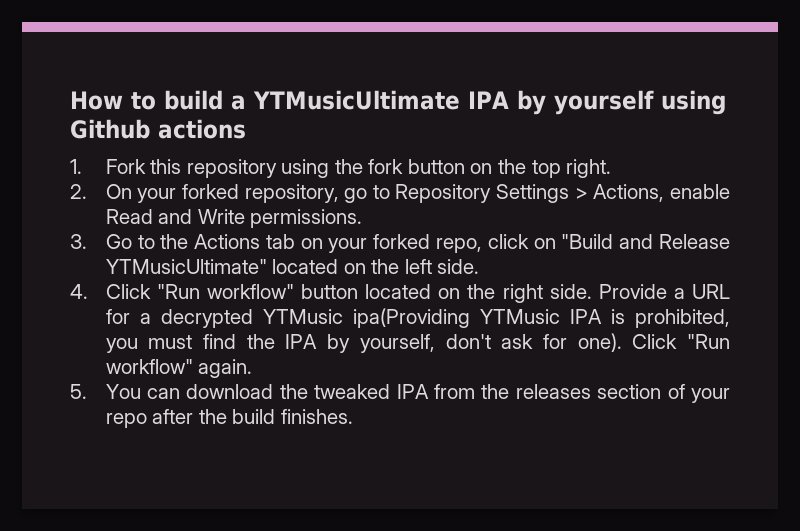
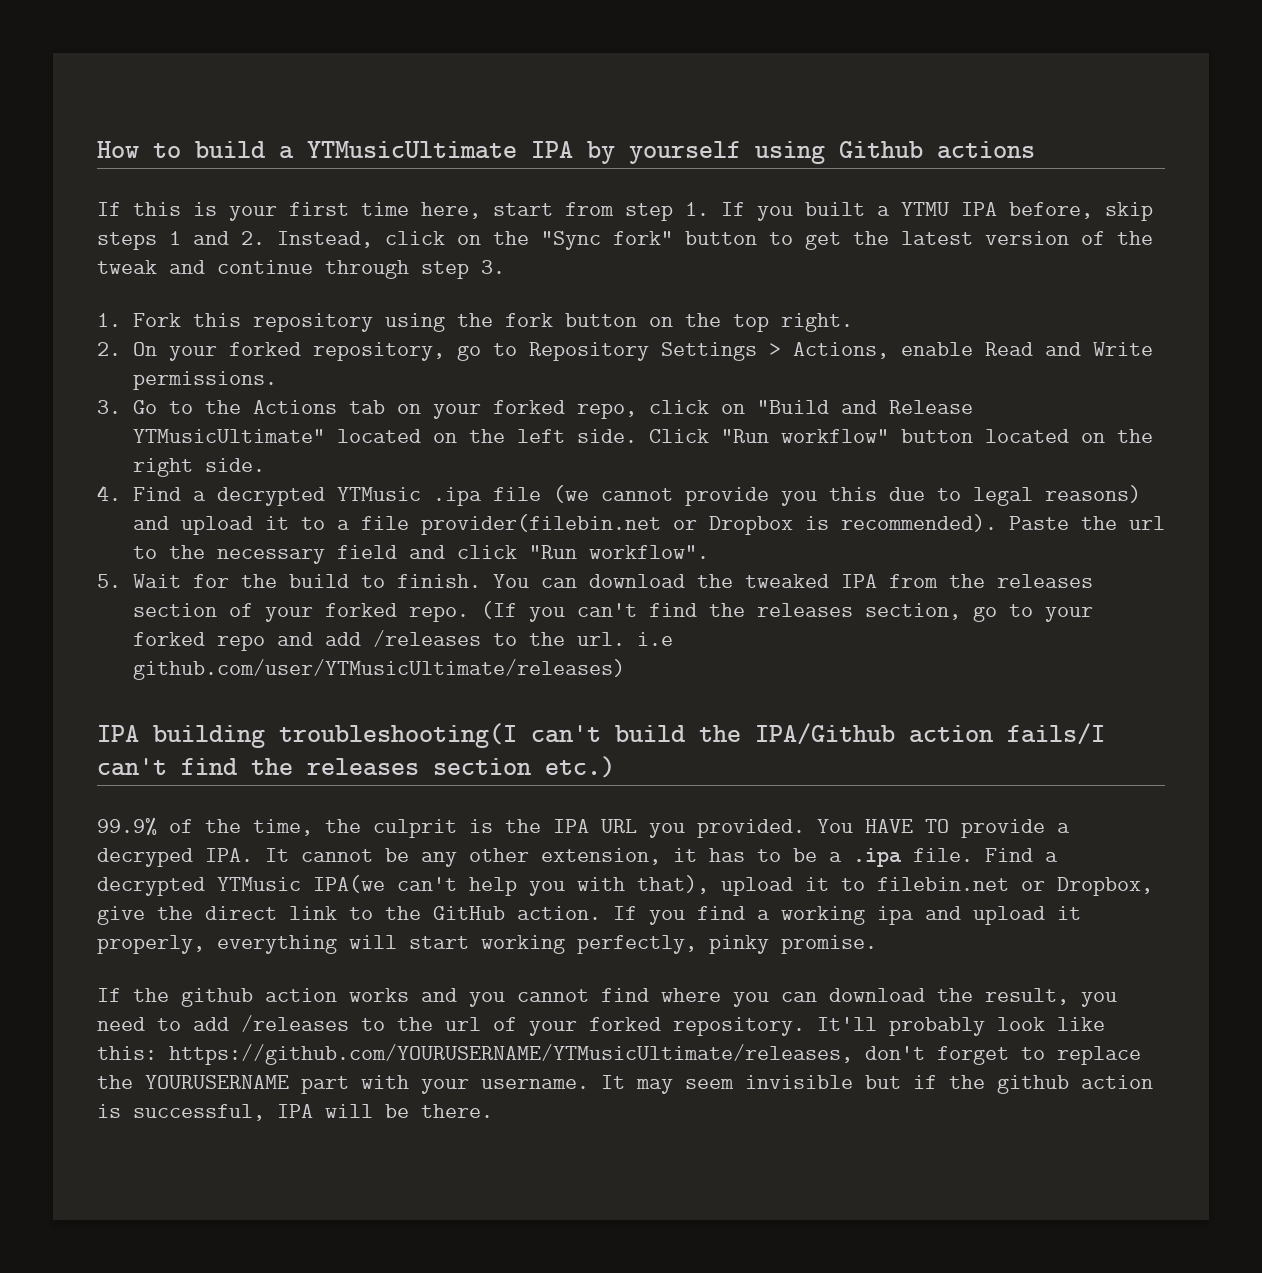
(246, 129) none -> [97,202,1153,221] [97,231,1153,250] [97,260,505,279] // If this is your first time here, start from step 1. If you built a YTMU IPA before, skip steps 1 and 2. Instead, click on the "Sync fork" button to get the latest version of the tweak and continue through step 3.
[70,284,88,299] // 4. -> (637, 436) none
[598,284,730,299] [105,308,730,328] [105,333,730,353] [105,359,253,378] [70,384,87,399] Provide a URL for a decrypted YTMusic ipa(Providing YTMusic IPA is prohibited, you must find the IPA by yourself, don't ask for one). Click "Run workflow" again. // 5. -> [97,485,1141,506] [132,514,1165,535] [132,545,709,564] [97,574,481,588] // 4. Find a decrypted YTMusic .ipa file (we cannot provide you this due to legal reasons) and upload it to a file provider(filebin.net or Dropbox is recommended). Paste the url to the necessary field and click "Run workflow". // 5. Wait for the build to finish.
[105,409,353,428] repo after the build finishes. -> [324,601,1093,622] [132,630,673,651] [132,659,625,680] [97,723,1105,748] [97,756,615,778] [97,817,1070,838] [97,848,1058,867] [97,875,1153,896] [97,906,1081,925] [97,935,877,954] [97,988,1117,1007] [97,1015,1105,1036] [97,1044,1141,1065] [97,1075,1153,1094] [97,1104,493,1121] forked repo. (If you can't find the releases section, go to your forked repo and add /releases to the url. i.e github.com/user/YTMusicUltimate/releases) // IPA building troubleshooting(I can't build the IPA/Github action fails/I can't find the releases section etc.) // 99.9% of the time, the culprit is the IPA URL you provided. You HAVE TO provide a decryped IPA. It cannot be any other extension, it has to be a .ipa file. Find a decrypted YTMusic IPA(we can't help you with that), upload it to filebin.net or Dropbox, give the direct link to the GitHub action. If you find a working ipa and upload it properly, everything will start working perfectly, pinky promise. // If the github action works and you cannot find where you can download the result, you need to add /releases to the url of your forked repository. It'll probably look like this: https://github.com/YOURUSERNAME/YTMusicUltimate/releases, don't forget to replace the YOURUSERNAME part with your username. It may seem invisible but if the github action is successful, IPA will be there.

